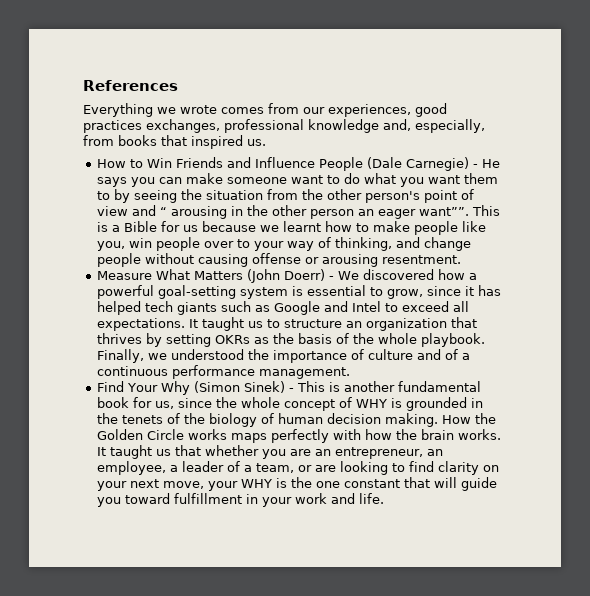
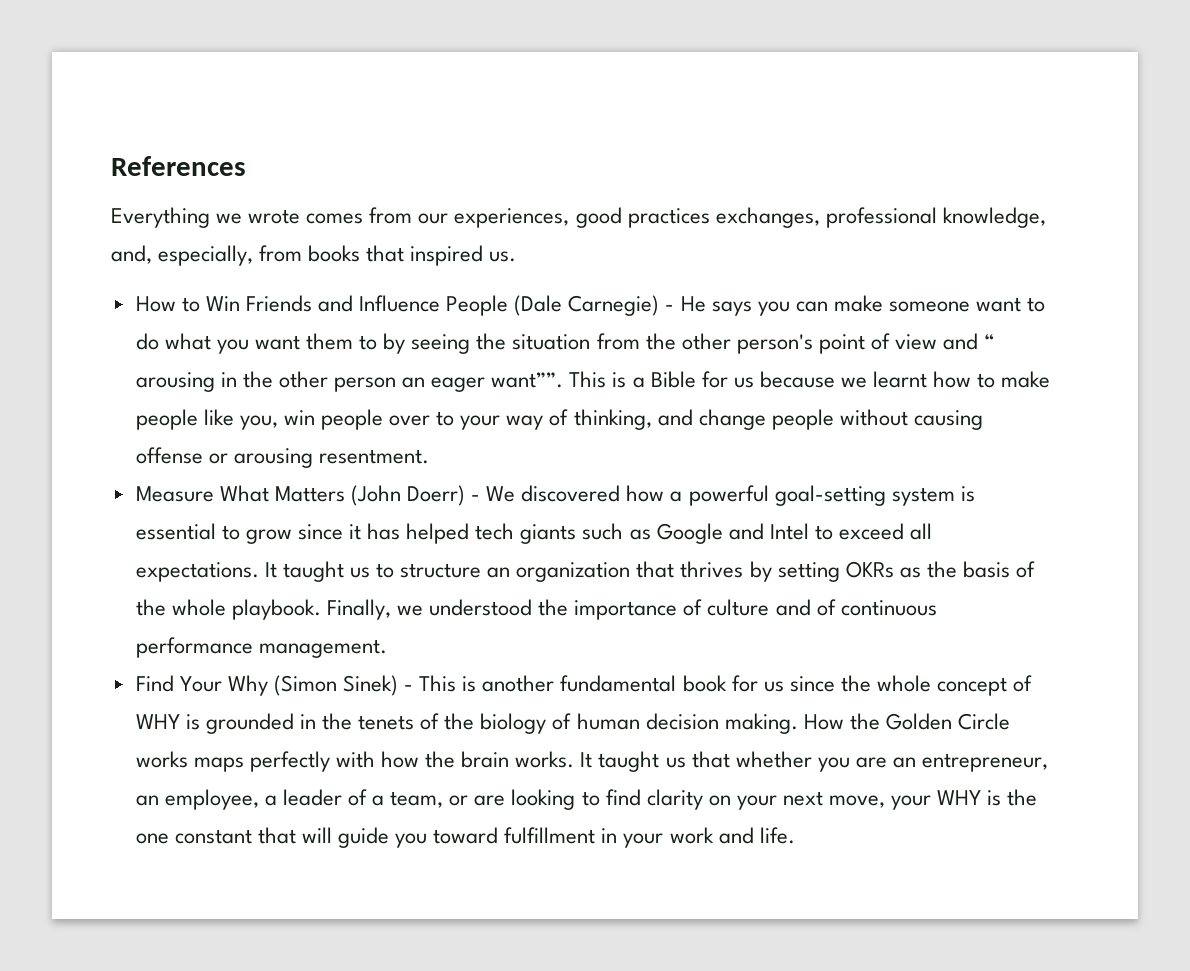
[308,119,379,133] knowledge -> [942,207,1046,228] knowledge,
[387,289,424,299] grow, -> [245,529,292,544] grow
[462,353,471,360] a -> (836, 607) none
[155,401,175,409] us, -> [763,681,784,692] us

